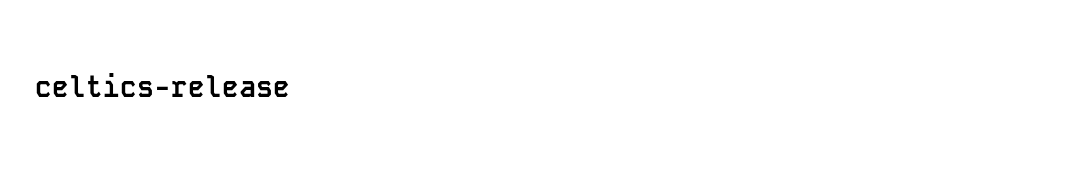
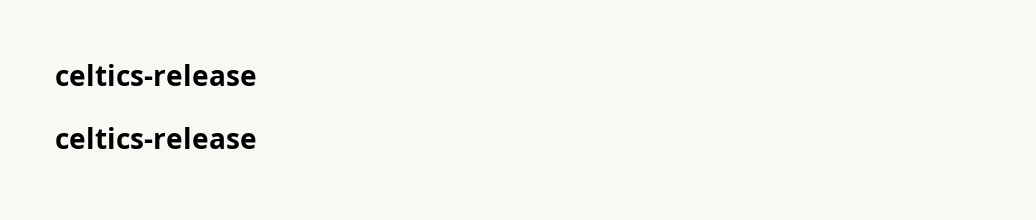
[35,73,290,97] celtics-release -> [55,64,257,86] [55,127,257,149] celtics-release // celtics-release

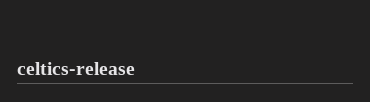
[55,64,257,86] [55,127,257,149] celtics-release // celtics-release -> [17,62,135,75] celtics-release

